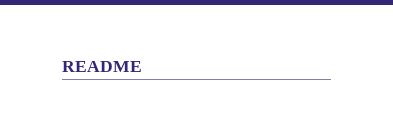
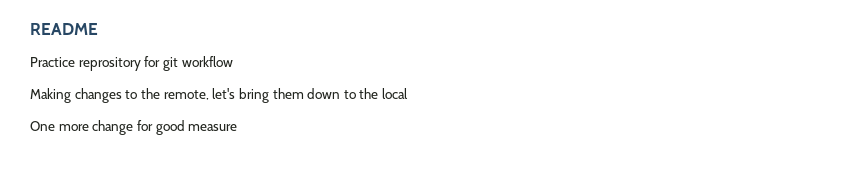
(142, 66) none -> [30,56,233,71] [30,88,409,103] [30,120,238,135] // Practice reprository for git workflow // Making changes to the remote, let's bring them down to the local // One more change for good measure

